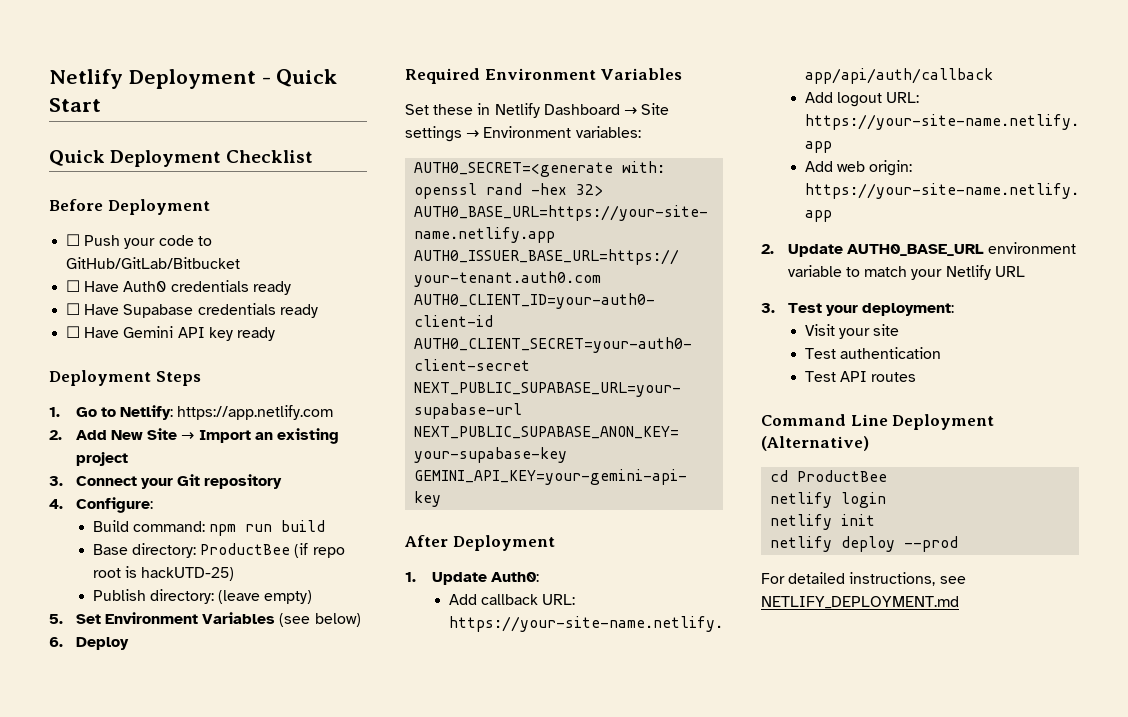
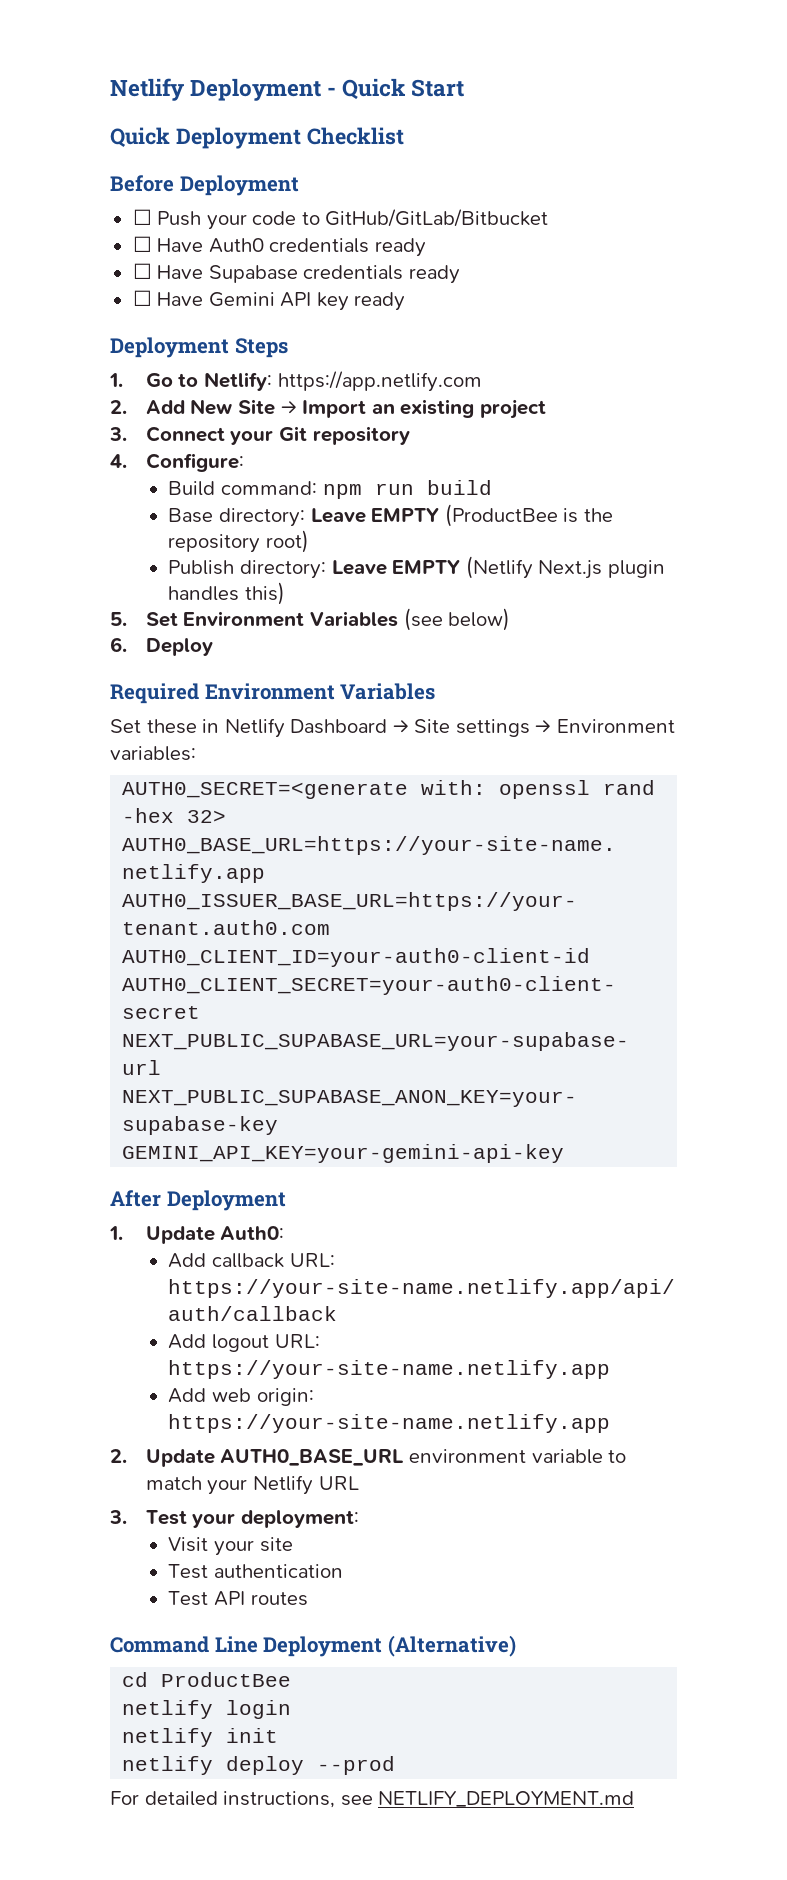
[200,543,345,558] [92,566,235,581] [92,589,313,604] ProductBee (if repo root is hackUTD-25) // Publish directory: (leave empty) -> [310,504,613,527] [168,530,310,553] [168,556,665,579] [168,582,286,605] Leave EMPTY (ProductBee is the repository root) // Publish directory: Leave EMPTY (Netlify Next.js plugin handles this)

